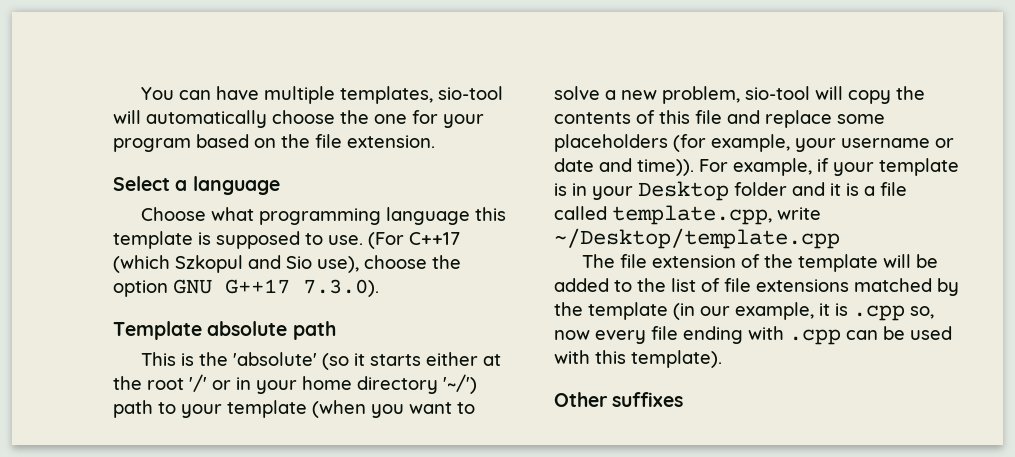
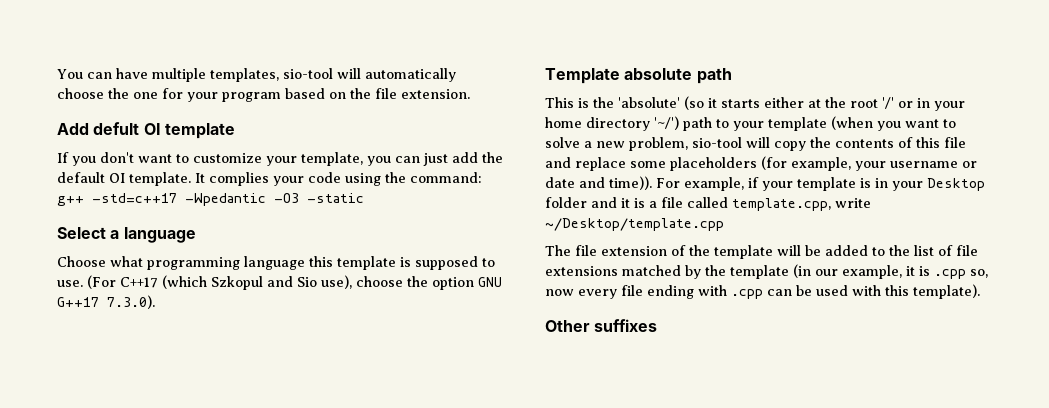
(435, 141) none -> [57,122,235,139] [57,152,503,166] [57,172,482,186] [57,193,364,206] // Add defult OI template // If you don't want to customize your template, you can just add the default OI template. It complies your code using the command: g++ -std=c++17 -Wpedantic -O3 -static

